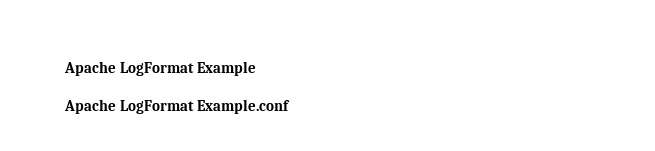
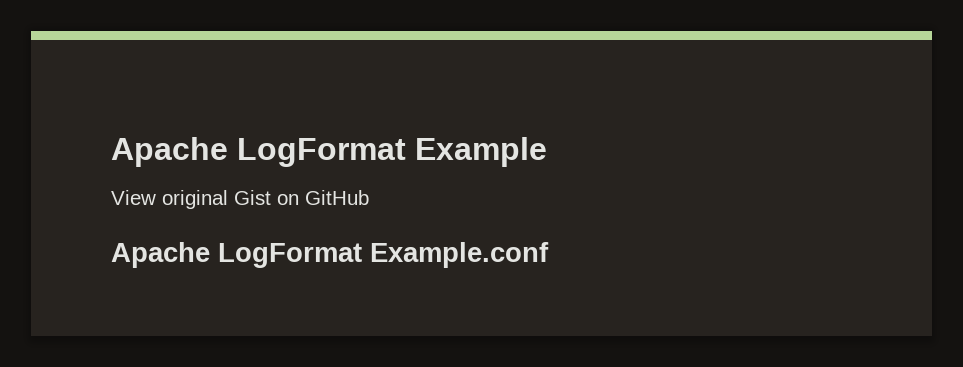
(257, 68) none -> [111,190,369,209] // View original Gist on GitHub

